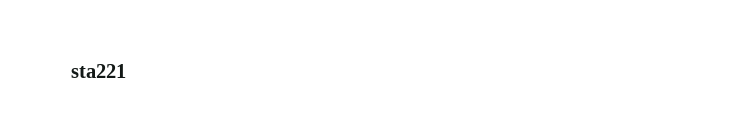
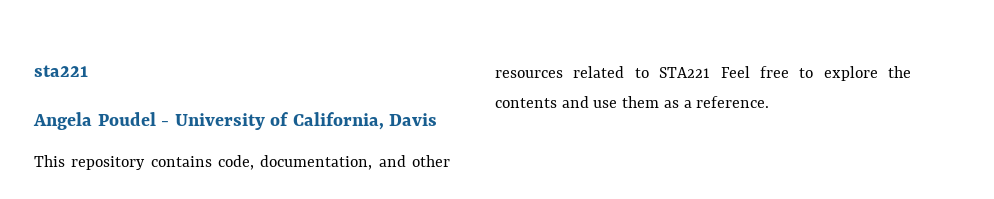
(126, 71) none -> [33,112,438,130] [34,155,450,170] [495,66,911,81] [495,96,770,108] // Angela Poudel - University of California, Davis // This repository contains code, documentation, and other resources related to STA221 Feel free to explore the contents and use them as a reference.

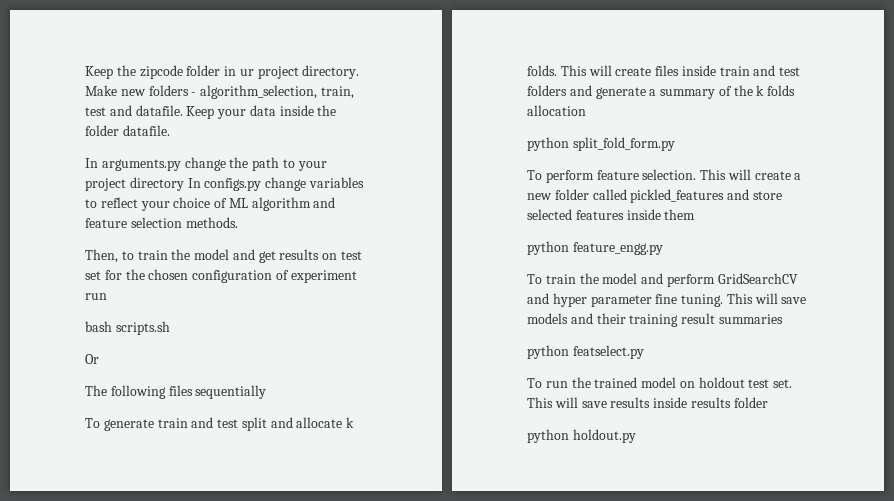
[34,65,88,77] [33,112,438,130] [34,155,450,170] [495,66,911,81] [495,96,770,108] sta221 // Angela Poudel - University of California, Davis // This repository contains code, documentation, and other resources related to STA221 Feel free to explore the contents and use them as a reference. -> [85,65,360,79] [85,85,354,99] [85,105,337,119] [85,125,170,136] [85,157,327,171] [85,177,364,191] [85,197,336,211] [85,217,238,228] [85,249,363,263] [85,269,357,283] [85,293,107,300] [85,321,170,335] [85,354,99,364] [85,385,267,399] [85,417,355,431] [527,65,801,76] [527,85,796,99] [527,105,586,116] [527,137,675,151] [527,169,802,183] [527,189,782,203] [527,209,696,220] [527,241,663,255] [527,273,798,287] [527,293,807,307] [527,313,783,327] [527,345,644,359] [527,377,793,388] [527,397,768,408] [527,429,636,443] Keep the zipcode folder in ur project directory. Make new folders - algorithm_selection, train, test and datafile. Keep your data inside the folder datafile. // In arguments.py change the path to your project directory In configs.py change variables to reflect your choice of ML algorithm and feature selection methods. // Then, to train the model and get results on test set for the chosen configuration of experiment run // bash scripts.sh // Or // The following files sequentially // To generate train and test split and allocate k folds. This will create files inside train and test folders and generate a summary of the k folds allocation // python split_fold_form.py // To perform feature selection. This will create a new folder called pickled_features and store selected features inside them // python feature_engg.py // To train the model and perform GridSearchCV and hyper parameter fine tuning. This will save models and their training result summaries // python featselect.py // To run the trained model on holdout test set. This will save results inside results folder // python holdout.py

